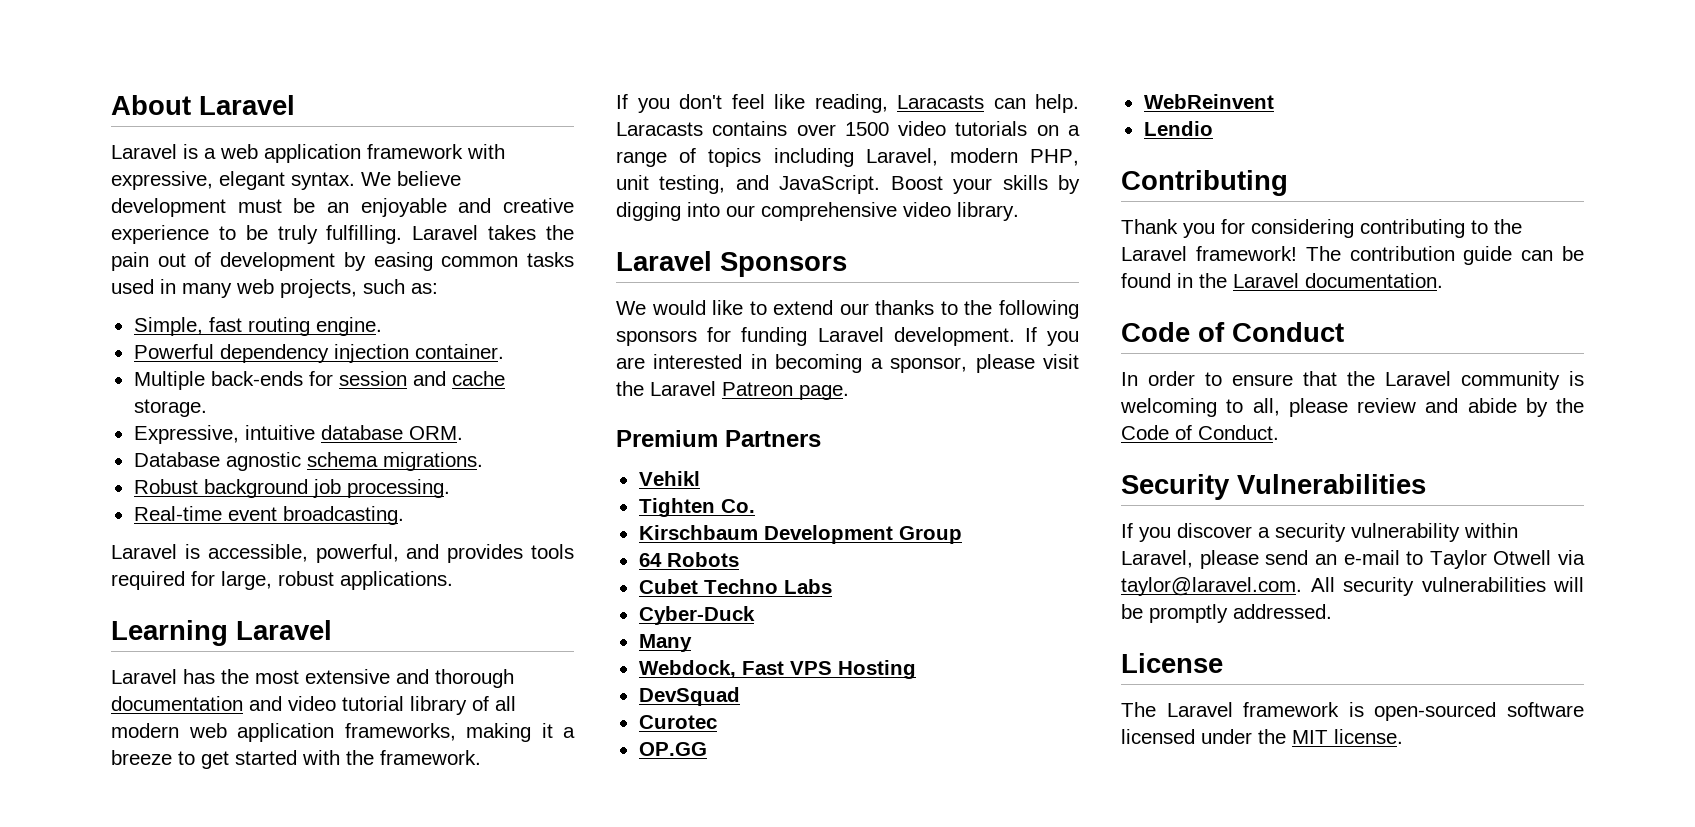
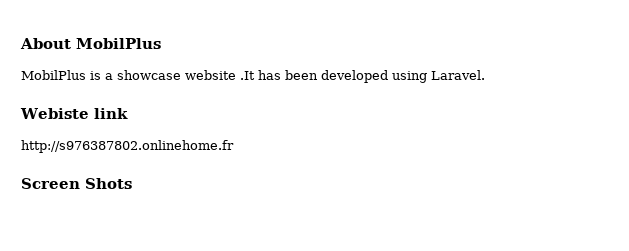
[199,95,295,115] [111,144,505,163] [111,171,461,190] [111,198,574,217] [111,225,574,244] [111,252,574,271] [111,279,438,298] [133,317,382,336] [133,344,504,363] [133,371,505,390] [133,399,207,417] [133,425,463,444] [133,452,483,471] [133,479,450,498] [133,506,404,525] [111,544,574,563] [111,571,453,590] [111,620,332,646] [111,669,514,688] [111,696,516,715] [111,723,575,742] [111,750,481,769] [616,94,1079,113] [616,121,1080,136] [616,148,1079,167] [616,175,1080,194] [616,202,1019,221] [616,251,847,277] [616,300,1079,319] [616,327,1079,346] [616,354,1079,373] [616,381,849,400] [616,430,821,447] [638,471,700,486] [638,498,755,517] [638,525,962,544] [638,552,739,567] [638,579,832,594] [638,606,755,625] [638,634,692,652] [638,660,916,679] [638,687,740,706] [638,715,717,729] [638,742,707,756] [1143,94,1274,109] [1143,121,1213,136] [1121,170,1288,196] [1121,219,1522,238] [1121,246,1584,265] [1121,273,1443,288] [1121,322,1344,342] [1121,371,1584,390] [1120,398,1584,417] [1121,425,1279,440] [1121,474,1426,500] [1121,523,1518,542] [1121,550,1585,569] [1121,577,1584,596] [1121,604,1332,623] [1121,653,1223,673] [1121,702,1584,721] [1121,729,1403,744] Laravel // Laravel is a web application framework with expressive, elegant syntax. We believe development must be an enjoyable and creative experience to be truly fulfilling. Laravel takes the pain out of development by easing common tasks used in many web projects, such as: // Simple, fast routing engine. // Powerful dependency injection container. // Multiple back-ends for session and cache storage. // Expressive, intuitive database ORM. // Database agnostic schema migrations. // Robust background job processing. // Real-time event broadcasting. // Laravel is accessible, powerful, and provides tools required for large, robust applications. // Learning Laravel // Laravel has the most extensive and thorough documentation and video tutorial library of all modern web application frameworks, making it a breeze to get started with the framework. // If you don't feel like reading, Laracasts can help. Laracasts contains over 1500 video tutorials on a range of topics including Laravel, modern PHP, unit testing, and JavaScript. Boost your skills by digging into our comprehensive video library. // Laravel Sponsors // We would like to extend our thanks to the following sponsors for funding Laravel development. If you are interested in becoming a sponsor, please visit the Laravel Patreon page. // Premium Partners // Vehikl // Tighten Co. // Kirschbaum Development Group // 64 Robots // Cubet Techno Labs // Cyber-Duck // Many // Webdock, Fast VPS Hosting // DevSquad // Curotec // OP.GG // WebReinvent // Lendio // Contributing // Thank you for considering contributing to the Laravel framework! The contribution guide can be found in the Laravel documentation. // Code of Conduct // In order to ensure that the Laravel community is welcoming to all, please review and abide by the Code of Conduct. // Security Vulnerabilities // If you discover a security vulnerability within Laravel, please send an e-mail to Taylor Otwell via taylor@laravel.com. All security vulnerabilities will be promptly addressed. // License // The Laravel framework is open-sourced software licensed under the MIT license. -> [76,38,161,49] [21,70,485,83] [20,108,128,119] [21,140,234,153] [21,178,132,189] MobilPlus // MobilPlus is a showcase website .It has been developed using Laravel. // Webiste link // http://s976387802.onlinehome.fr // Screen Shots

